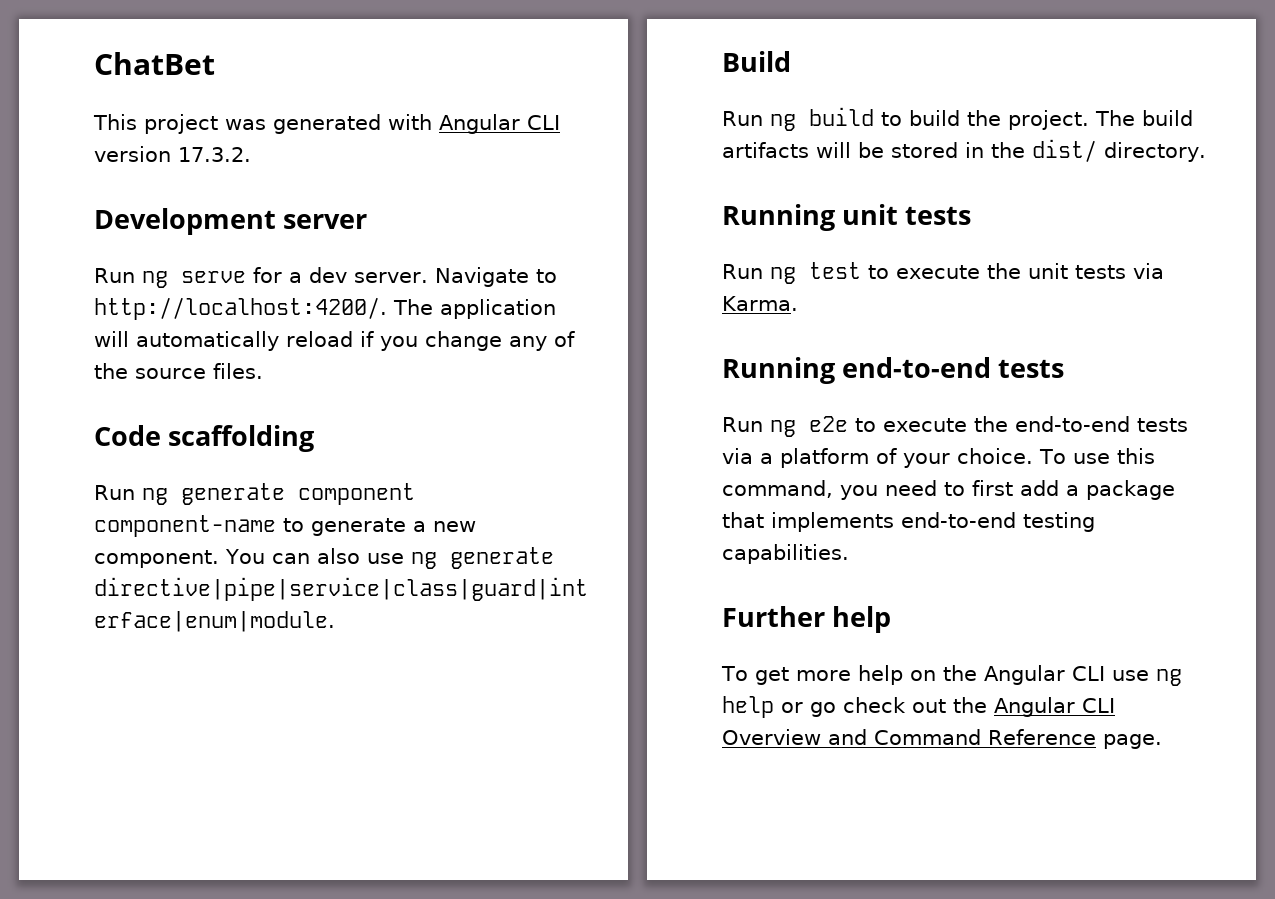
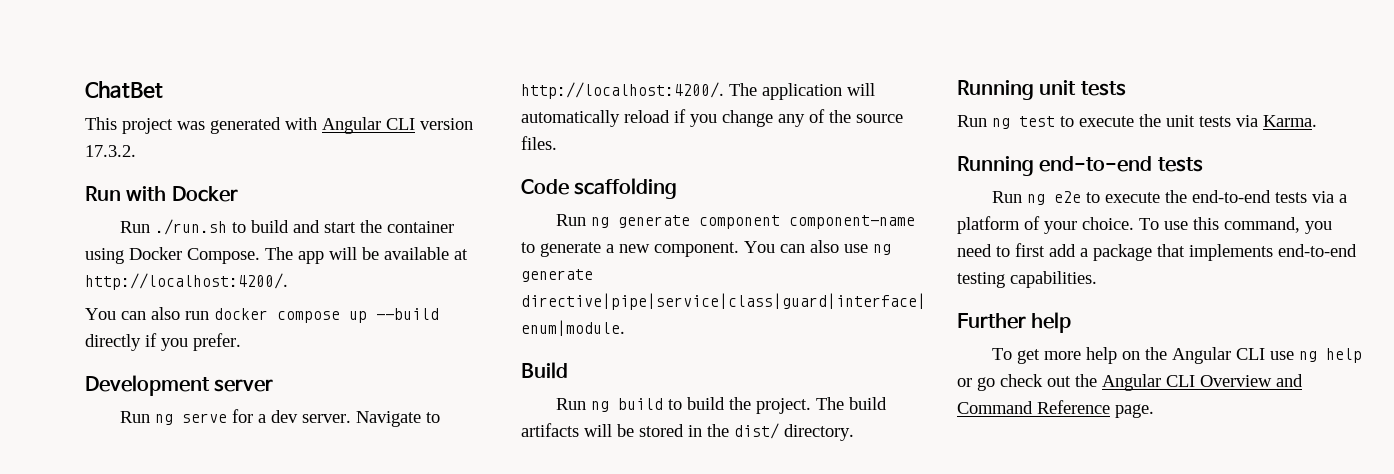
(251, 154) none -> [85,186,238,202] [120,219,455,235] [85,247,468,264] [85,273,288,290] [85,307,439,323] [85,333,241,351] // Run with Docker // Run ./run.sh to build and start the container using Docker Compose. The app will be available at http://localhost:4200/. // You can also run docker compose up --build directly if you prefer.

